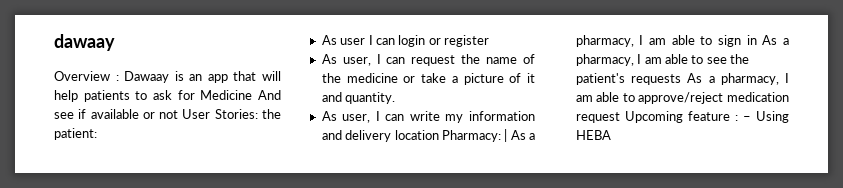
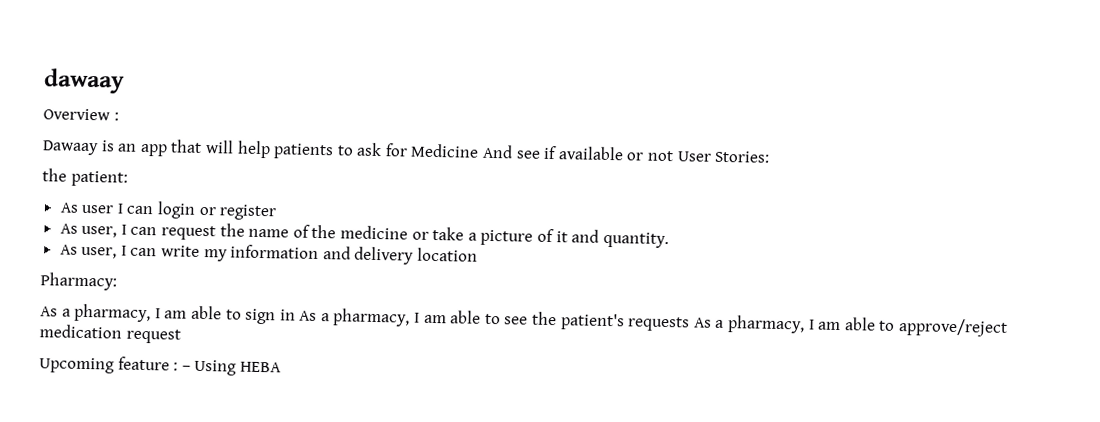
(119, 78) none -> (119, 116) //
(258, 114) none -> (771, 156) //
(439, 135) none -> (479, 254) //
[504,129,508,142] | -> (117, 281) //
(620, 117) none -> (181, 336) //

